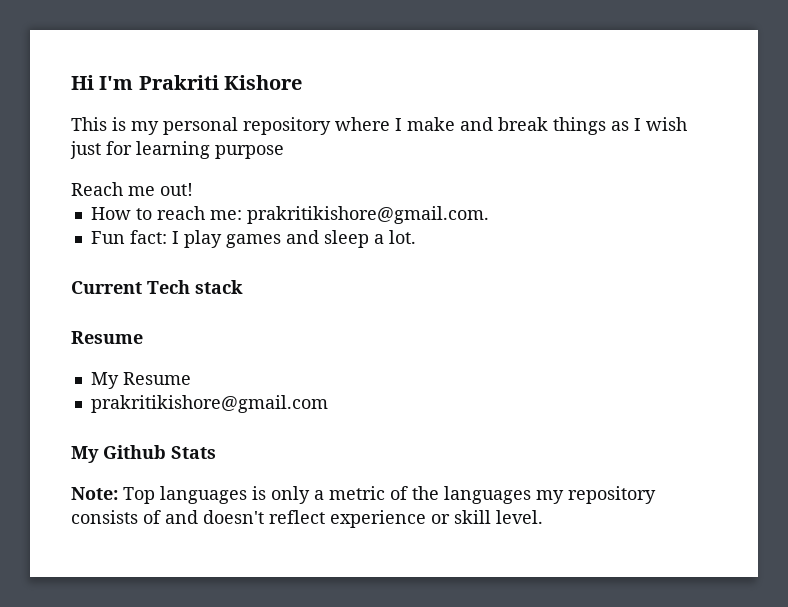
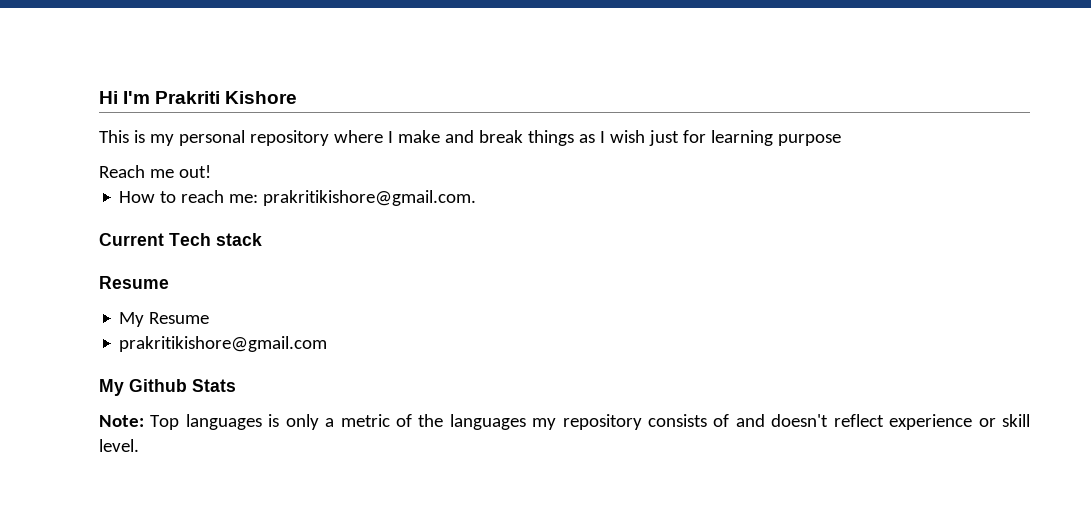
[90,230,416,248] // Fun fact: I play games and sleep a lot. -> (477, 198) none

